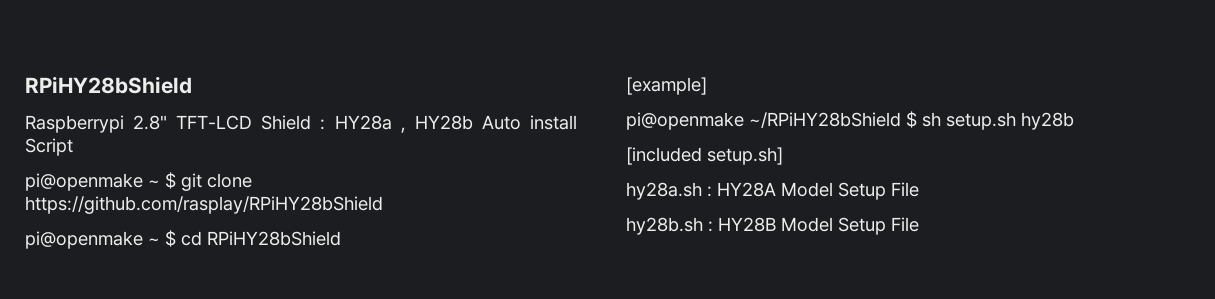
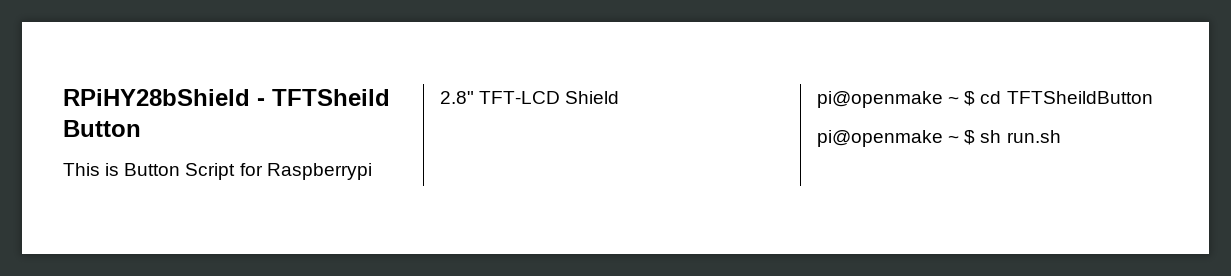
[25,76,192,94] [25,115,577,133] [25,138,73,156] [25,172,252,191] [25,196,383,214] RPiHY28bShield // Raspberrypi 2.8" TFT-LCD Shield : HY28a , HY28b Auto install Script // pi@openmake ~ $ git clone https://github.com/rasplay/RPiHY28bShield -> [63,89,390,106] [63,120,141,137] [63,163,372,180] [440,91,620,104] RPiHY28bShield - TFTSheild Button // This is Button Script for Raspberrypi 2.8" TFT-LCD Shield
[207,231,341,246] [626,77,707,95] [626,112,901,130] RPiHY28bShield // [example] // pi@openmake ~/RPiHY28bShield -> [1006,91,1153,104] [817,130,960,147] TFTSheildButton // pi@openmake ~
[946,112,1074,130] [626,147,783,165] [626,182,919,200] [626,217,919,235] setup.sh hy28b // [included setup.sh] // hy28a.sh : HY28A Model Setup File // hy28b.sh : HY28B Model Setup File -> [1006,130,1061,143] run.sh

